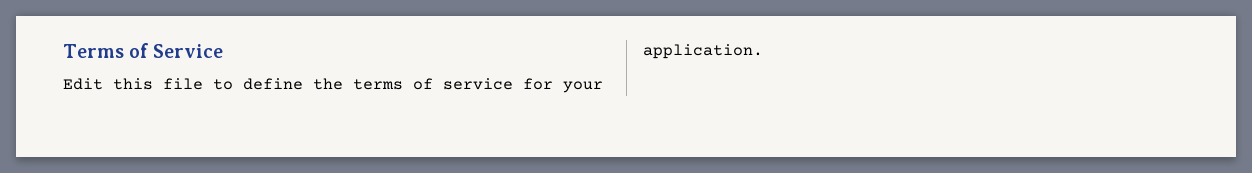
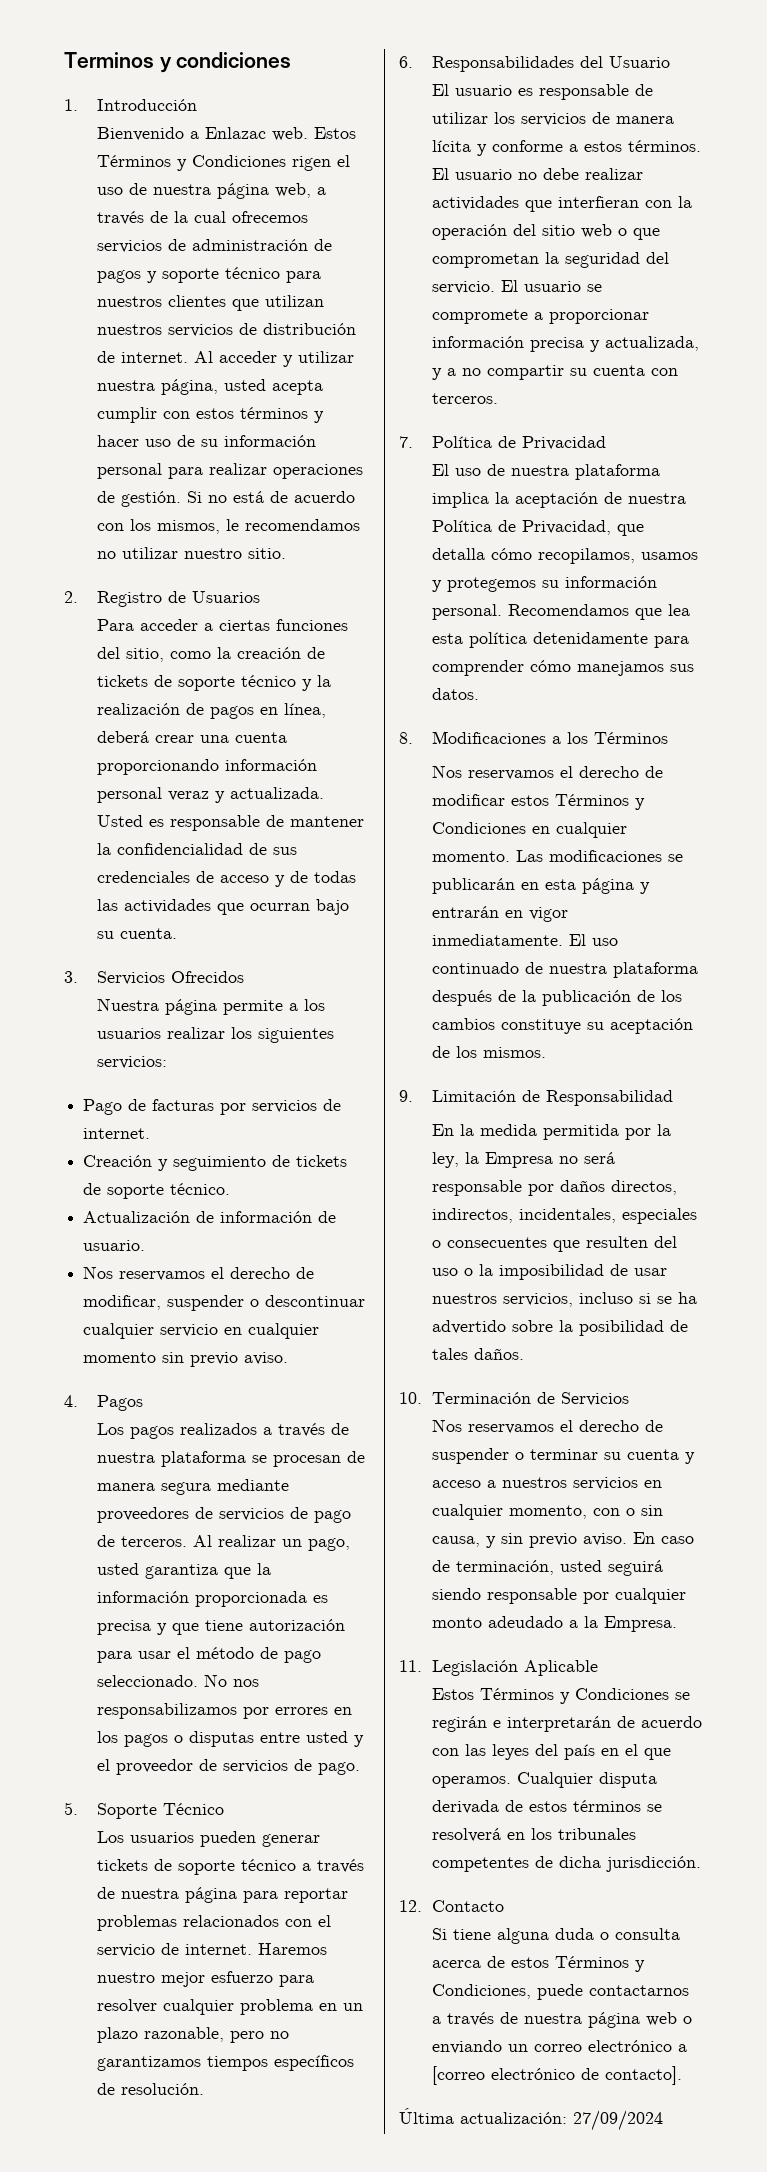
[63,43,223,58] [63,78,603,93] [643,44,763,59] Terms of Service // Edit this file to define the terms of service for your application. -> [64,52,292,73] [64,99,198,111] [97,127,357,141] [97,155,351,171] [97,183,327,199] [97,211,309,225] [97,239,333,253] [97,267,322,283] [97,295,325,311] [97,323,357,337] [97,351,355,367] [97,379,324,395] [97,407,325,423] [97,435,317,447] [97,463,364,479] [97,491,356,507] [97,519,361,534] [97,547,287,559] [64,591,261,607] [97,619,349,631] [97,647,326,662] [97,675,332,691] [97,703,327,719] [97,731,288,743] [97,759,318,775] [97,787,325,803] [97,815,365,831] [97,843,298,855] [97,871,357,887] [97,899,350,915] [97,928,178,939] [64,971,245,985] [97,998,326,1015] [97,1027,335,1043] [97,1056,168,1069] [83,1099,342,1115] [83,1128,151,1139] [83,1155,348,1171] [83,1183,231,1199] [83,1211,337,1223] [83,1240,146,1251] [83,1266,315,1281] [83,1295,366,1311] [83,1323,320,1339] [83,1352,289,1367] [64,1395,144,1411] [97,1423,350,1439] [97,1451,366,1467] [97,1479,290,1495] [97,1507,352,1523] [97,1535,351,1551] [97,1563,272,1579] [97,1591,329,1607] [97,1619,346,1635] [97,1647,322,1663] [97,1674,260,1687] [97,1703,353,1719] [97,1731,365,1747] [97,1759,361,1775] [64,1802,225,1819] [97,1831,321,1847] [97,1859,365,1875] [97,1887,349,1903] [97,1915,332,1931] [97,1943,328,1957] [97,1971,315,1987] [97,1999,364,2015] [97,2027,290,2043] [97,2055,355,2071] [97,2083,205,2095] [399,56,671,72] [432,84,654,100] [432,112,675,126] [432,140,702,156] [432,168,644,180] [432,196,693,212] [432,224,661,240] [432,252,670,268] [432,280,603,294] [432,309,650,324] [432,336,700,352] [432,365,679,380] [432,393,499,404] [399,436,607,450] [432,464,661,480] [432,492,687,508] [432,520,645,536] [432,548,699,564] [432,576,658,592] [432,604,691,620] [432,632,690,648] [432,660,695,676] [432,688,480,700] [399,731,669,744] [432,765,664,780] [432,794,646,810] [432,822,628,838] [432,850,684,862] [432,878,651,894] [432,906,569,922] [432,934,619,946] [432,962,699,978] [432,990,683,1006] [432,1018,694,1034] [432,1046,547,1058] [399,1090,674,1106] [432,1124,672,1140] [432,1152,616,1168] [432,1180,678,1196] [432,1208,698,1224] [432,1236,678,1252] [432,1264,668,1280] [432,1292,698,1307] [432,1320,689,1336] [432,1348,525,1360] [399,1392,630,1406] [432,1419,664,1434] [432,1448,696,1464] [432,1477,663,1490] [432,1504,664,1520] [432,1532,695,1548] [432,1560,664,1576] [432,1588,687,1604] [432,1616,678,1632] [399,1660,599,1676] [432,1688,691,1704] [432,1716,703,1732] [432,1744,672,1760] [432,1772,658,1788] [432,1800,663,1814] [432,1828,637,1842] [432,1856,702,1872] [399,1900,505,1912] [432,1928,681,1944] [432,1956,646,1972] [432,1984,690,2000] [432,2012,693,2028] [432,2040,688,2054] [432,2066,683,2085] [399,2108,663,2131] Terminos y condiciones // 1. Introducción // Bienvenido a Enlazac web. Estos Términos y Condiciones rigen el uso de nuestra página web, a través de la cual ofrecemos servicios de administración de pagos y soporte técnico para nuestros clientes que utilizan nuestros servicios de distribución de internet. Al acceder y utilizar nuestra página, usted acepta cumplir con estos términos y hacer uso de su información personal para realizar operaciones de gestión. Si no está de acuerdo con los mismos, le recomendamos no utilizar nuestro sitio. // 2. Registro de Usuarios // Para acceder a ciertas funciones del sitio, como la creación de tickets de soporte técnico y la realización de pagos en línea, deberá crear una cuenta proporcionando información personal veraz y actualizada. Usted es responsable de mantener la confidencialidad de sus credenciales de acceso y de todas las actividades que ocurran bajo su cuenta. // 3. Servicios Ofrecidos // Nuestra página permite a los usuarios realizar los siguientes servicios: // Pago de facturas por servicios de internet. // Creación y seguimiento de tickets de soporte técnico. // Actualización de información de usuario. // Nos reservamos el derecho de modificar, suspender o descontinuar cualquier servicio en cualquier momento sin previo aviso. // 4. Pagos // Los pagos realizados a través de nuestra plataforma se procesan de manera segura mediante proveedores de servicios de pago de terceros. Al realizar un pago, usted garantiza que la información proporcionada es precisa y que tiene autorización para usar el método de pago seleccionado. No nos responsabilizamos por errores en los pagos o disputas entre usted y el proveedor de servicios de pago. // 5. Soporte Técnico // Los usuarios pueden generar tickets de soporte técnico a través de nuestra página para reportar problemas relacionados con el servicio de internet. Haremos nuestro mejor esfuerzo para resolver cualquier problema en un plazo razonable, pero no garantizamos tiempos específicos de resolución. // 6. Responsabilidades del Usuario // El usuario es responsable de utilizar los servicios de manera lícita y conforme a estos términos. El usuario no debe realizar actividades que interfieran con la operación del sitio web o que comprometan la seguridad del servicio. El usuario se compromete a proporcionar información precisa y actualizada, y a no compartir su cuenta con terceros. // 7. Política de Privacidad // El uso de nuestra plataforma implica la aceptación de nuestra Política de Privacidad, que detalla cómo recopilamos, usamos y protegemos su información personal. Recomendamos que lea esta política detenidamente para comprender cómo manejamos sus datos. // 8. Modificaciones a los Términos // Nos reservamos el derecho de modificar estos Términos y Condiciones en cualquier momento. Las modificaciones se publicarán en esta página y entrarán en vigor inmediatamente. El uso continuado de nuestra plataforma después de la publicación de los cambios constituye su aceptación de los mismos. // 9. Limitación de Responsabilidad // En la medida permitida por la ley, la Empresa no será responsable por daños directos, indirectos, incidentales, especiales o consecuentes que resulten del uso o la imposibilidad de usar nuestros servicios, incluso si se ha advertido sobre la posibilidad de tales daños. // 10. Terminación de Servicios // Nos reservamos el derecho de suspender o terminar su cuenta y acceso a nuestros servicios en cualquier momento, con o sin causa, y sin previo aviso. En caso de terminación, usted seguirá siendo responsable por cualquier monto adeudado a la Empresa. // 11. Legislación Aplicable // Estos Términos y Condiciones se regirán e interpretarán de acuerdo con las leyes del país en el que operamos. Cualquier disputa derivada de estos términos se resolverá en los tribunales competentes de dicha jurisdicción. // 12. Contacto // Si tiene alguna duda o consulta acerca de estos Términos y Condiciones, puede contactarnos a través de nuestra página web o enviando un correo electrónico a [correo electrónico de contacto]. // Última actualización: 27/09/2024

